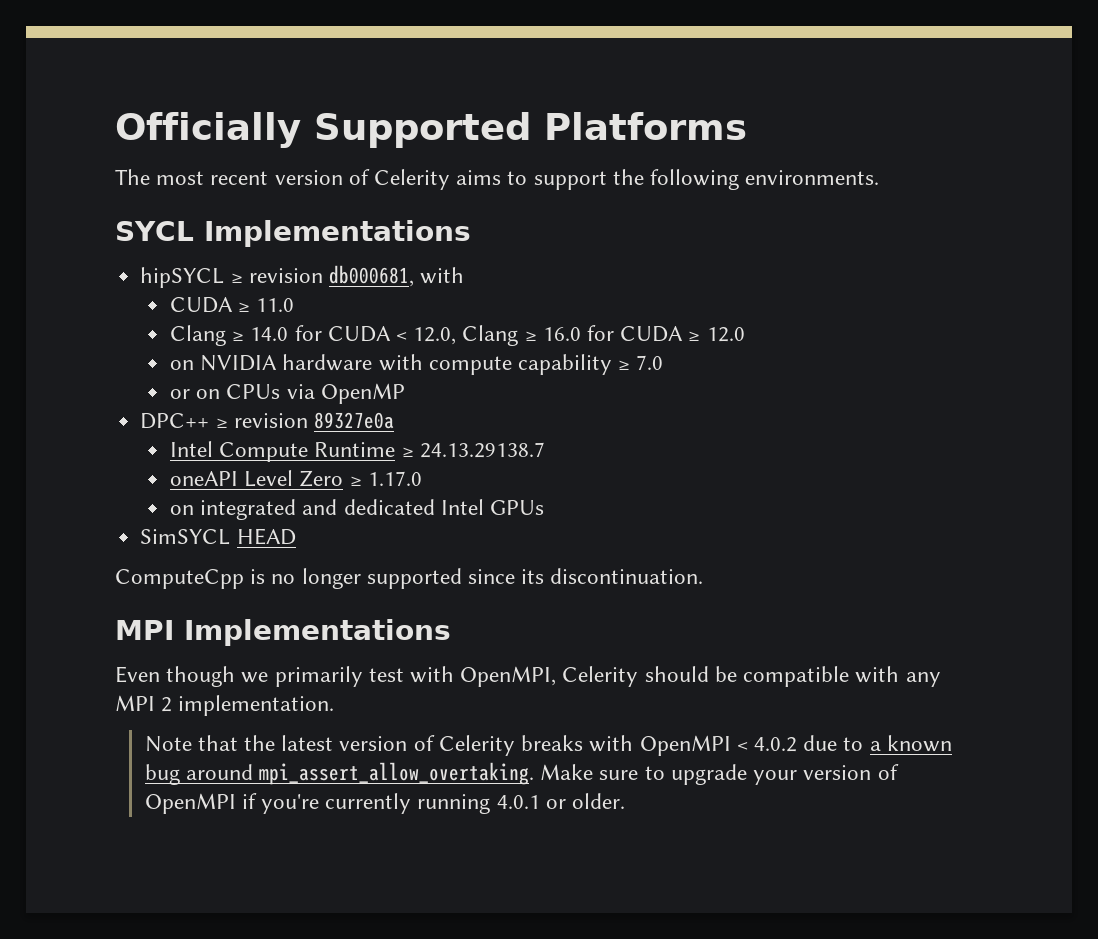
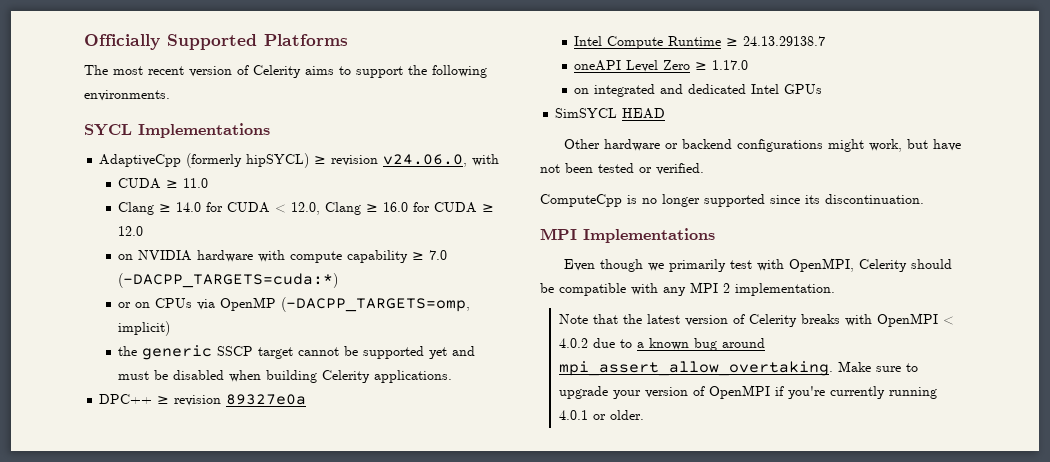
[140,265,414,288] hipSYCL ≥ revision db000681, -> [99,153,468,168] AdaptiveCpp (formerly hipSYCL) ≥ revision v24.06.0,
(664, 362) none -> [118,273,339,288] (-DACPP_TARGETS=cuda:*)
(405, 393) none -> [281,297,471,312] [118,321,171,336] [118,345,476,360] [118,370,453,383] (-DACPP_TARGETS=omp, implicit) // the generic SSCP target cannot be supported yet and must be disabled when building Celerity applications.
(296, 536) none -> [563,139,961,152] [540,163,704,175] // Other hardware or backend configurations might work, but have not been tested or verified.

